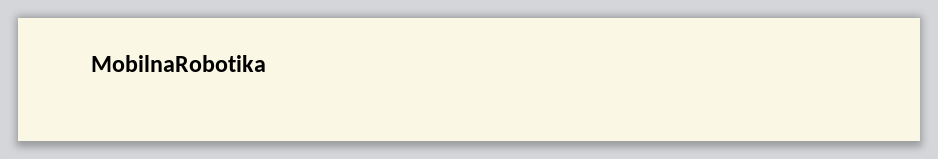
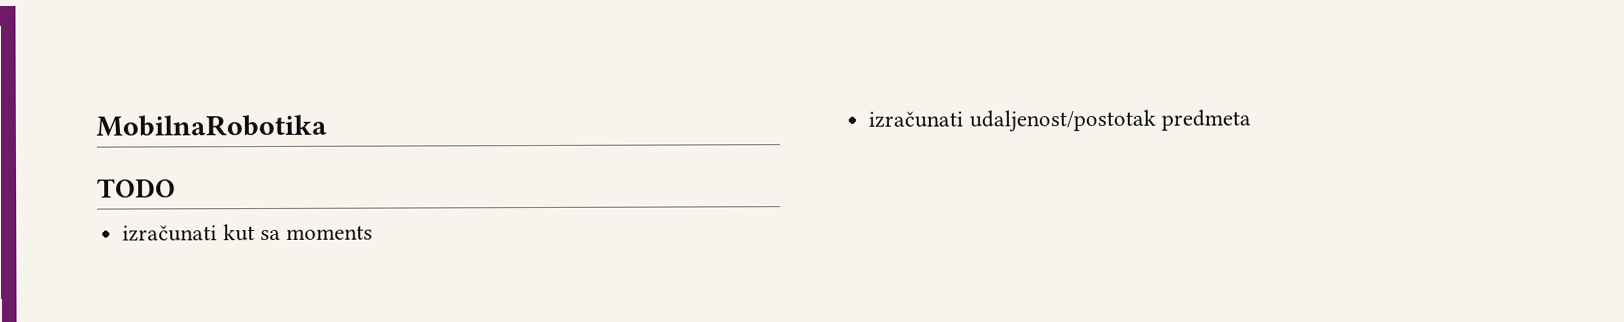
(266, 63) none -> [97,178,176,198] [122,224,373,242] [868,109,1251,133] // TODO // izračunati kut sa moments // izračunati udaljenost/postotak predmeta

